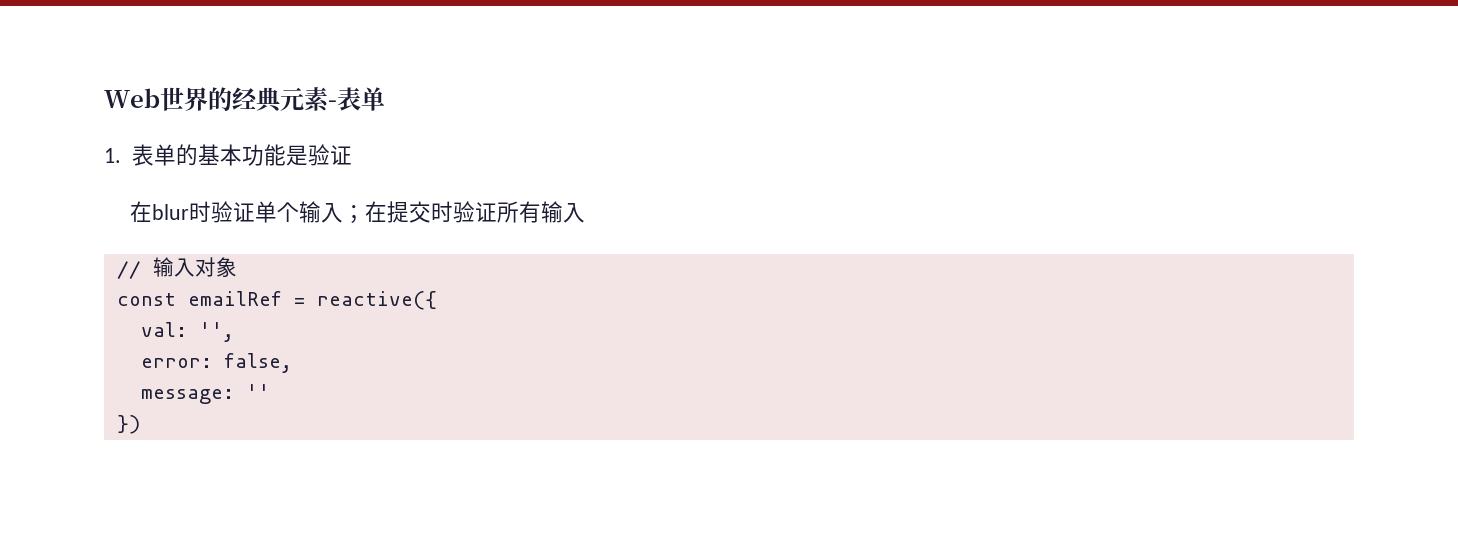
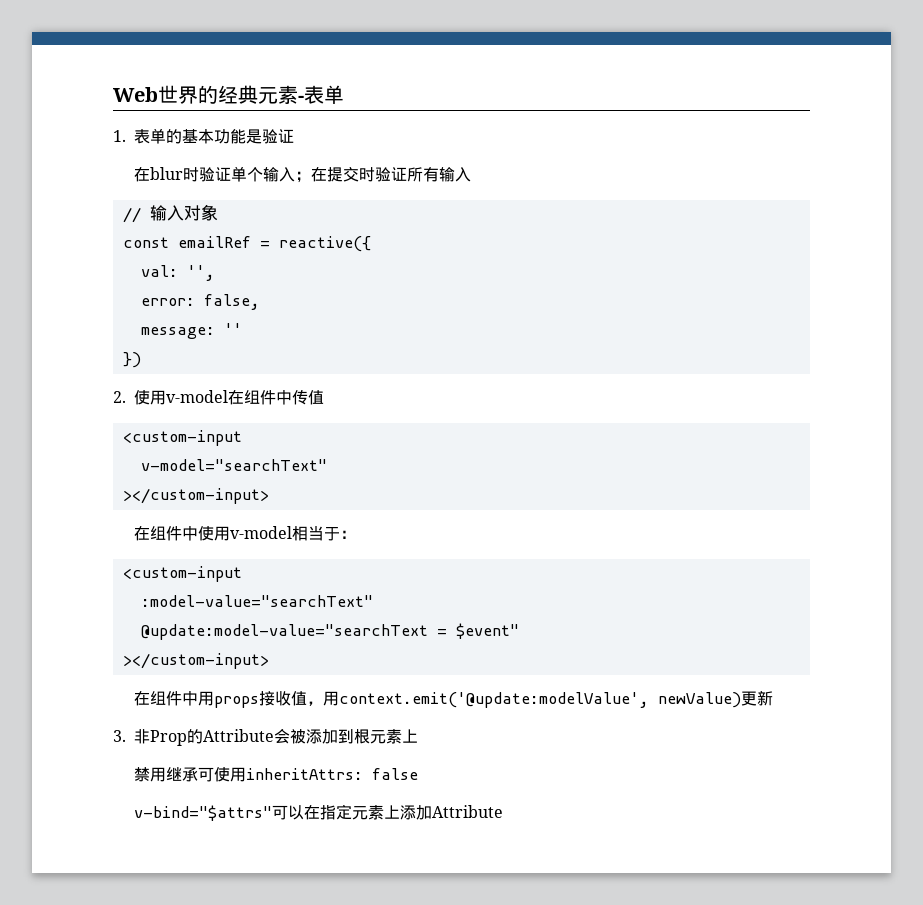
(140, 424) none -> [113,390,325,405] [122,430,242,446] [140,459,327,471] [122,488,269,504] [134,526,357,541] [122,566,242,582] [140,595,373,607] [140,623,519,640] [122,653,269,669] [134,690,774,708] [113,728,419,746] [134,767,419,782] [134,804,504,821] // 2.使用v-model在组件中传值 // <custom-input // v-model="searchText" // ></custom-input> // 在组件中使用v-model相当于： // <custom-input // :model-value="searchText" // @update:model-value="searchText = $event" // ></custom-input> // 在组件中用props接收值，用context.emit('@update:modelValue', newValue)更新 // 3.非Prop的Attribute会被添加到根元素上 // 禁用继承可使用inheritAttrs: false // v-bind="$attrs"可以在指定元素上添加Attribute

